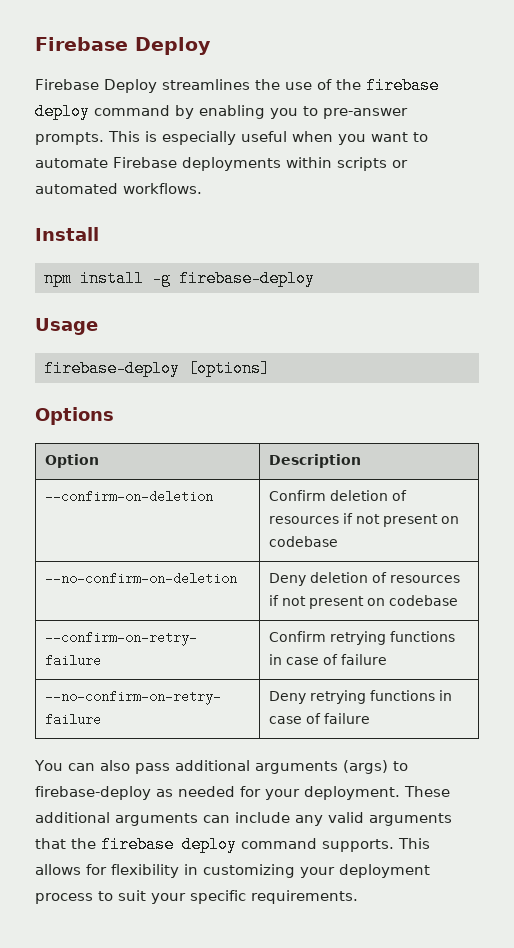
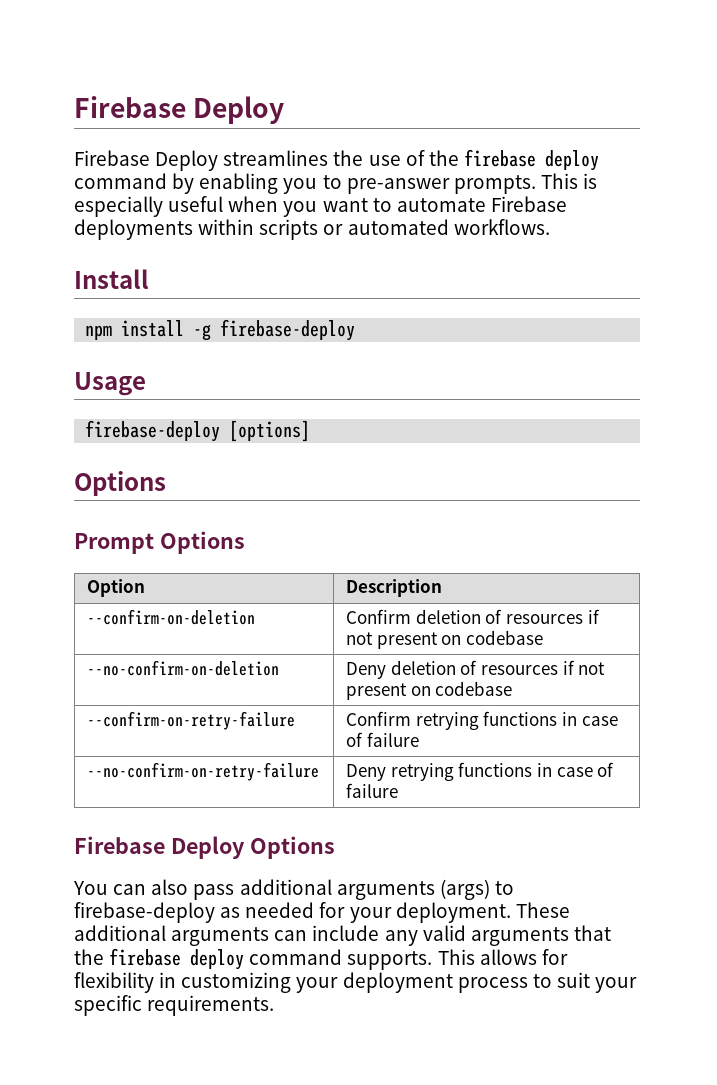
(114, 416) none -> [74,531,245,554] // Prompt Options
(370, 718) none -> [74,836,335,859] // Firebase Deploy Options

